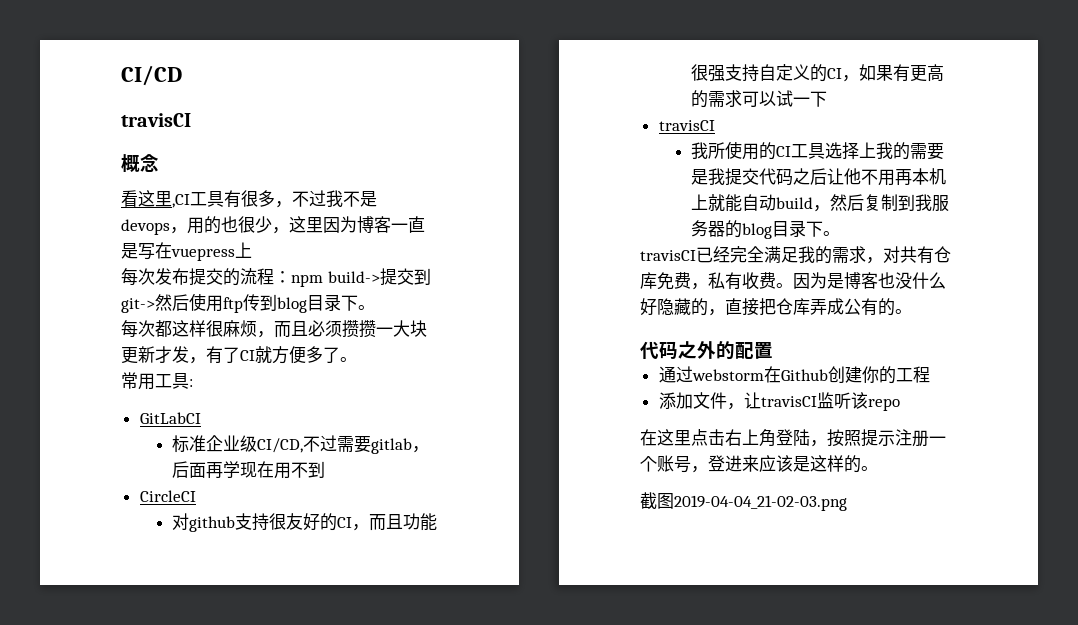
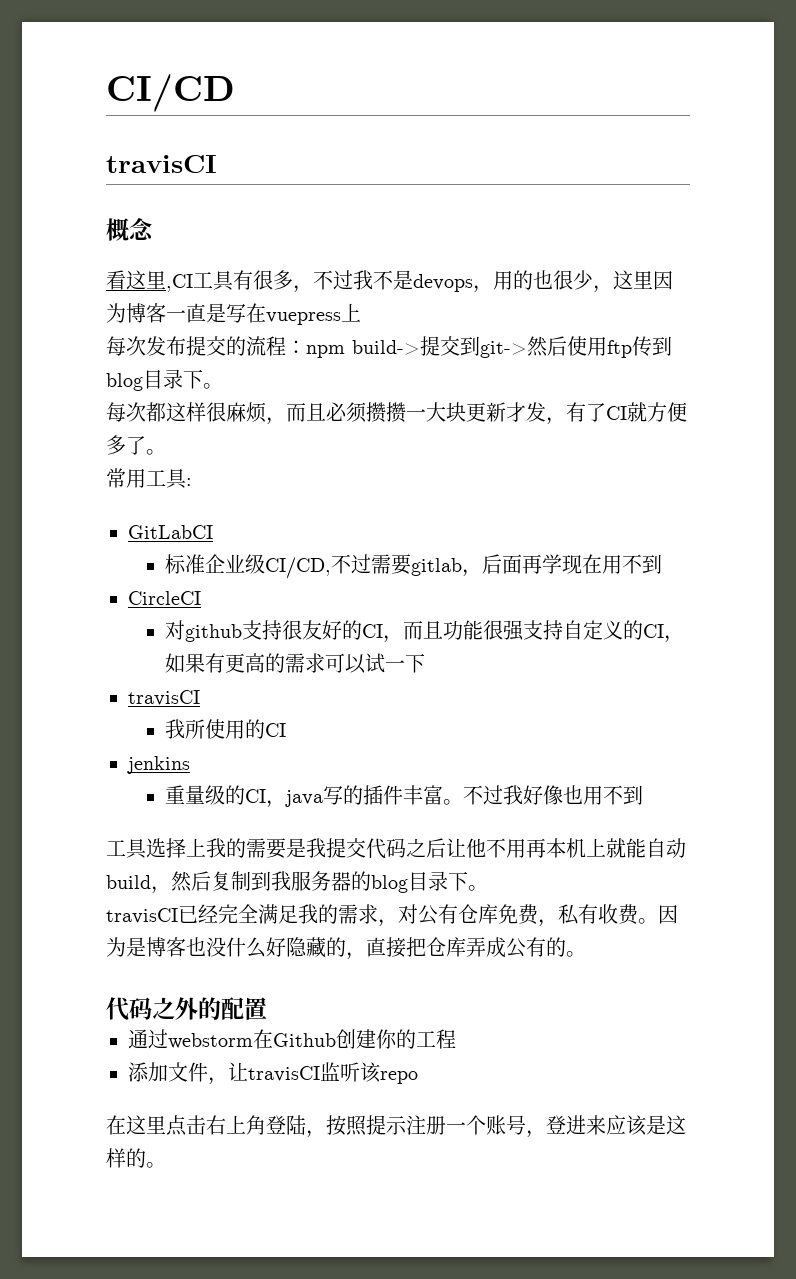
(791, 151) none -> [127,756,190,774] [165,785,644,808] // jenkins // 重量级的CI，java写的插件丰富。不过我好像也用不到 //
[900,246,917,263] 共 -> [418,905,438,925] 公
[640,492,847,511] // 截图2019-04-04_21-02-03.png -> (166, 1165) none

